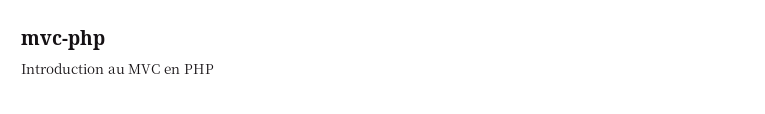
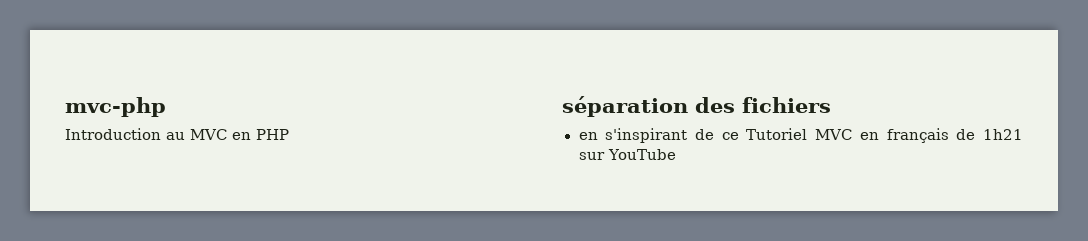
(214, 69) none -> [562,96,831,117] [578,128,1023,143] [578,149,677,160] // séparation des fichiers // en s'inspirant de ce Tutoriel MVC en français de 1h21 sur YouTube

